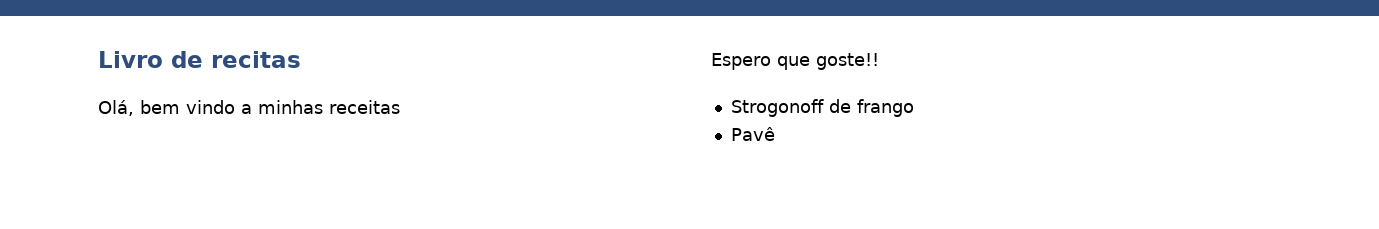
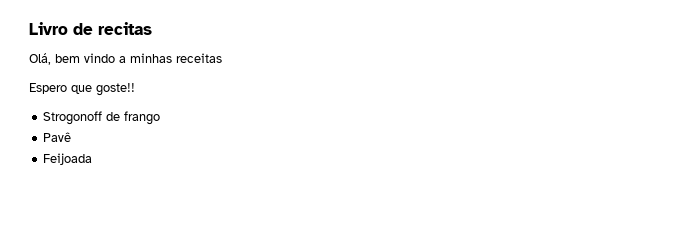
(775, 134) none -> [43,153,93,165] // Feijoada

